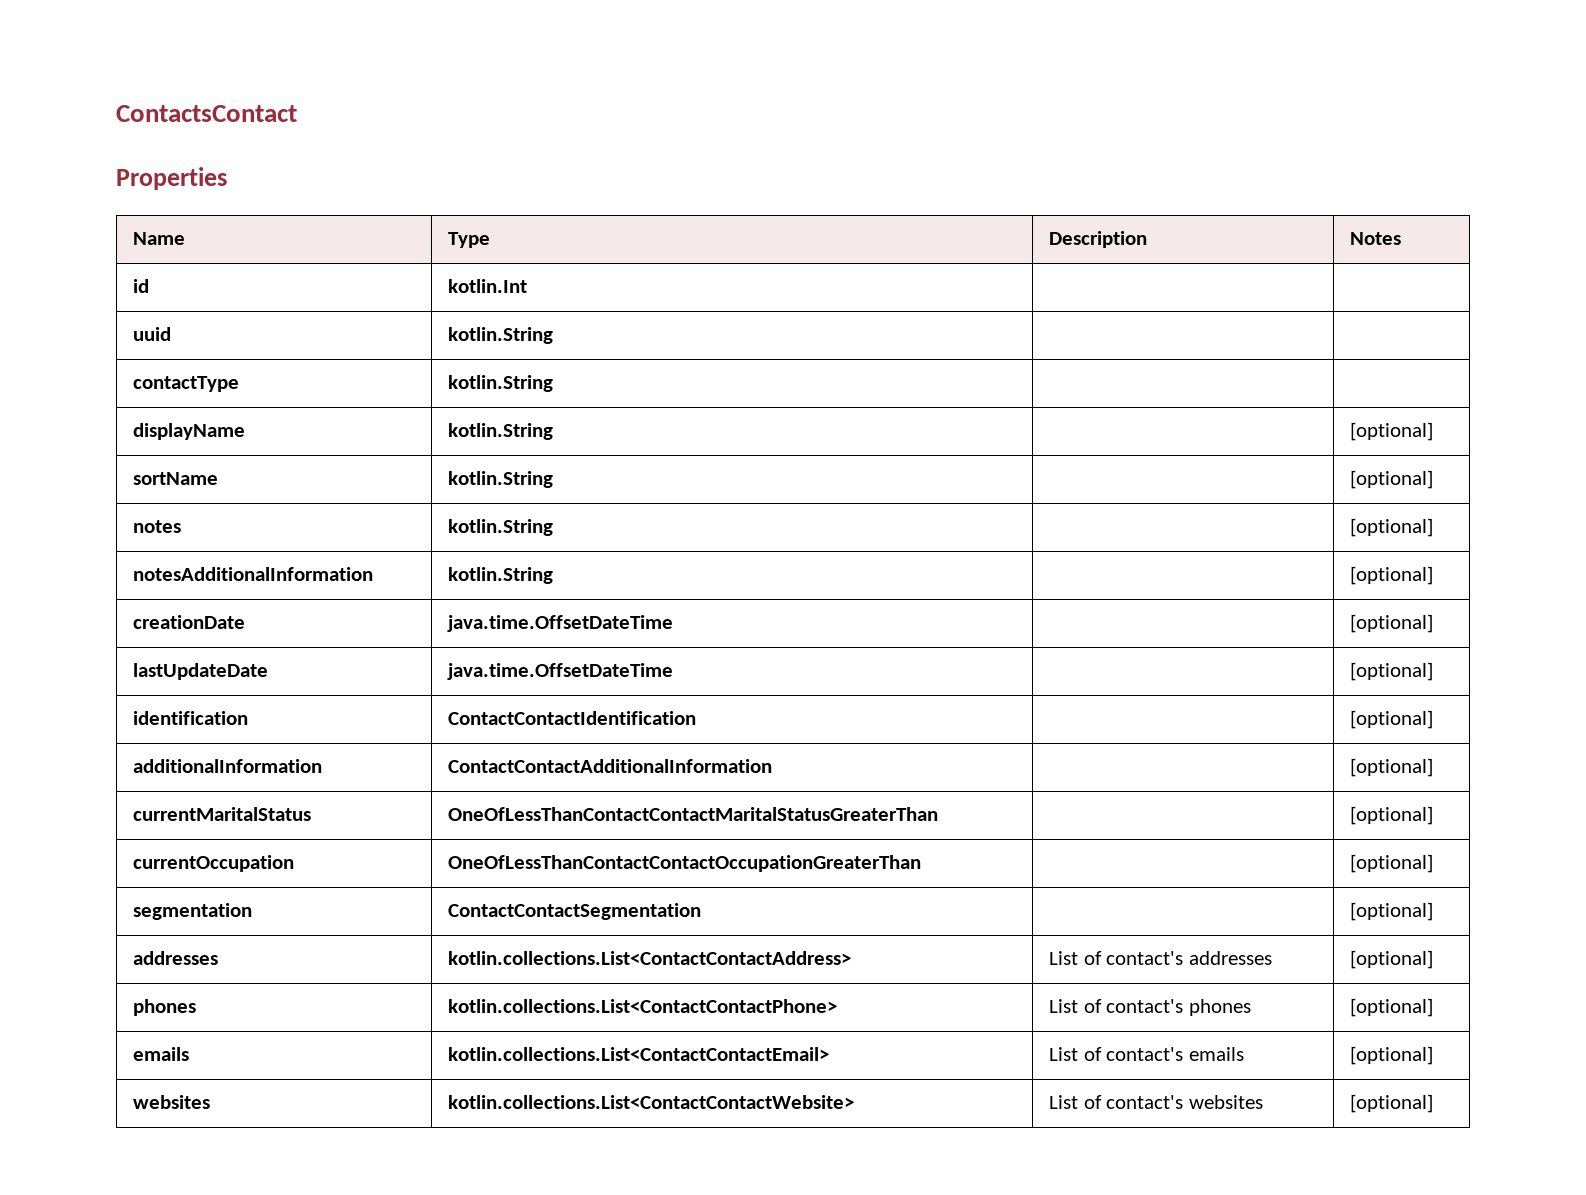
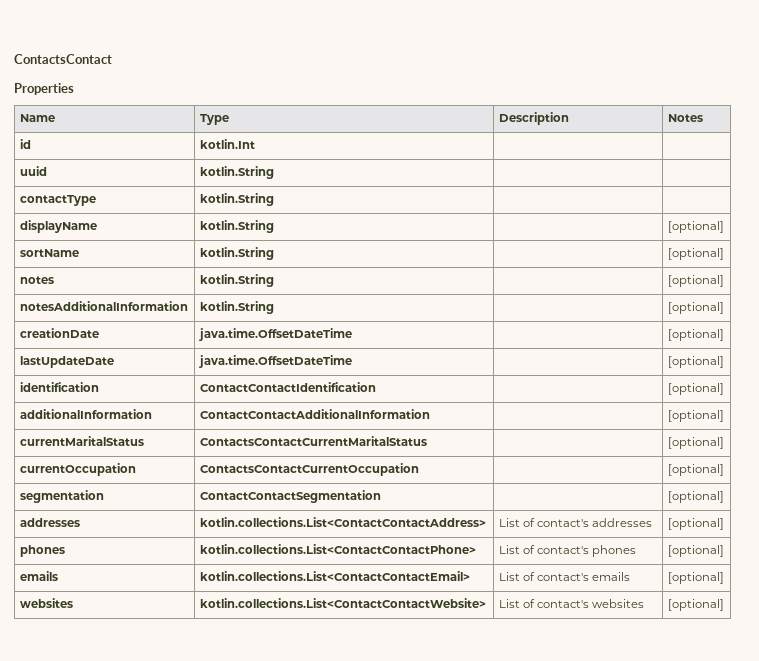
[448,807,939,821] OneOfLessThanContactContactMaritalStatusGreaterThan -> [199,436,427,446] ContactsContactCurrentMaritalStatus
[448,855,922,872] OneOfLessThanContactContactOccupationGreaterThan -> [199,463,419,476] ContactsContactCurrentOccupation

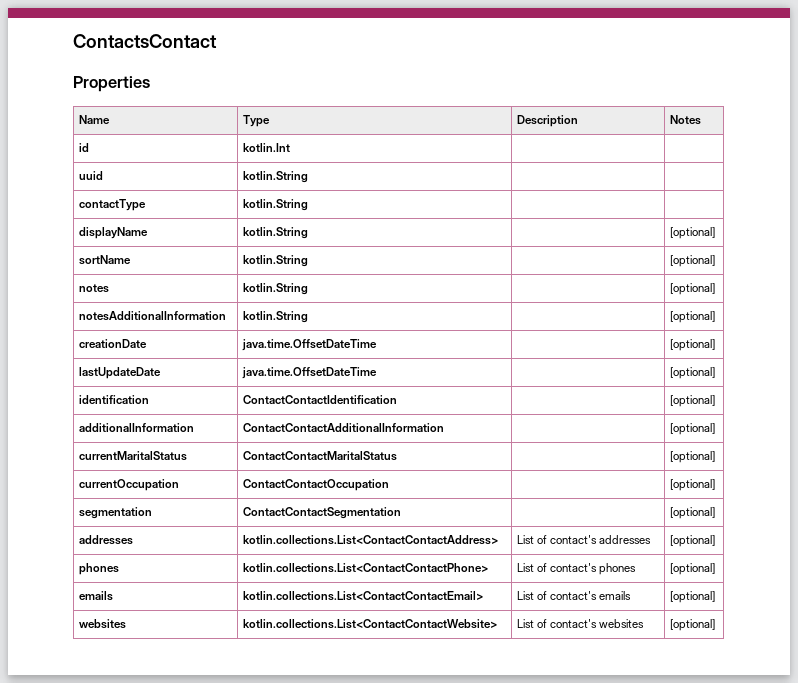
[199,436,427,446] ContactsContactCurrentMaritalStatus -> [242,451,397,461] ContactContactMaritalStatus
[199,463,419,476] ContactsContactCurrentOccupation -> [242,479,389,491] ContactContactOccupation

